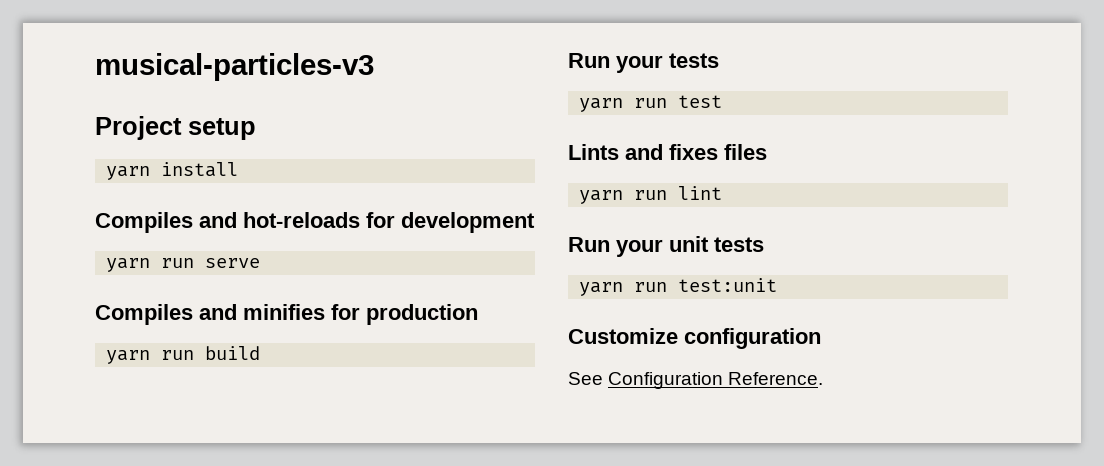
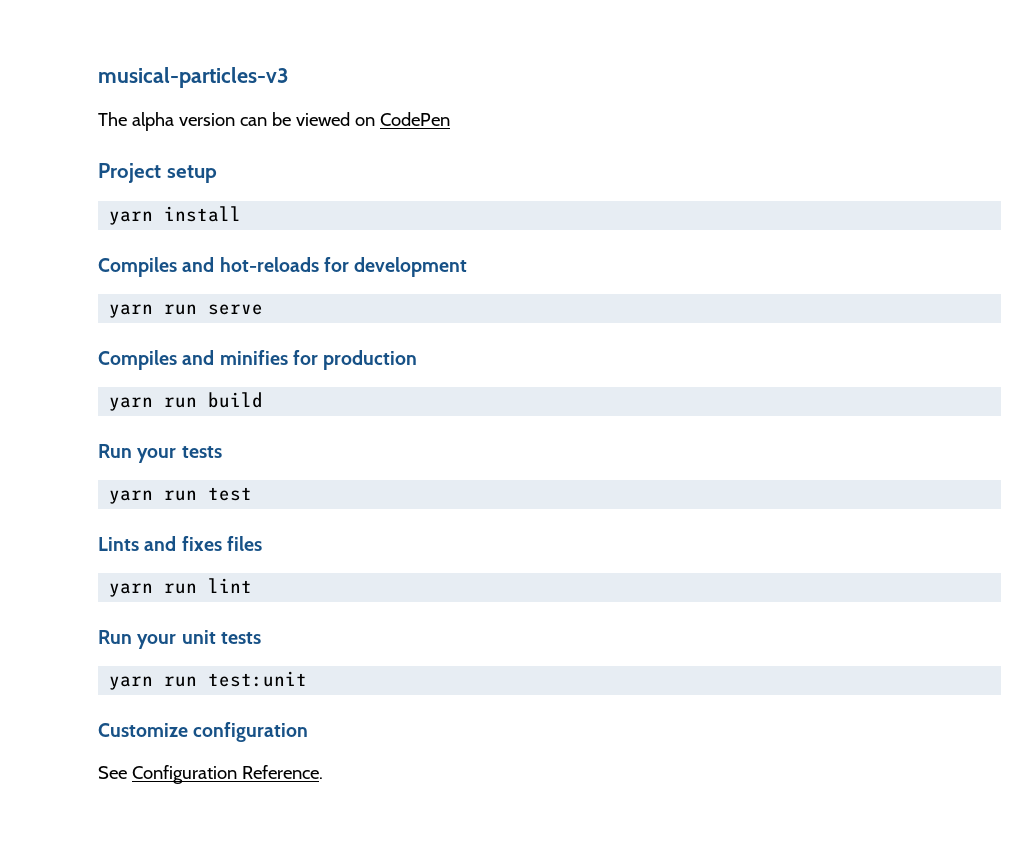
(374, 67) none -> [98,112,450,131] // The alpha version can be viewed on CodePen

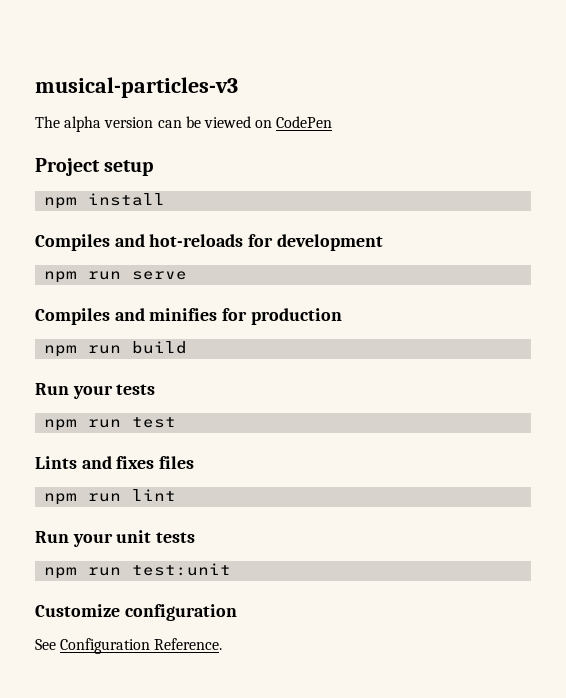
[109,211,154,225] yarn -> [44,197,78,209] npm
[109,304,154,318] yarn -> [44,271,78,283] npm
[109,397,154,411] yarn -> [44,345,78,357] npm
[109,490,154,504] yarn -> [44,419,78,431] npm
[109,583,154,597] yarn -> [44,493,78,505] npm
[109,676,154,690] yarn -> [44,567,78,579] npm

